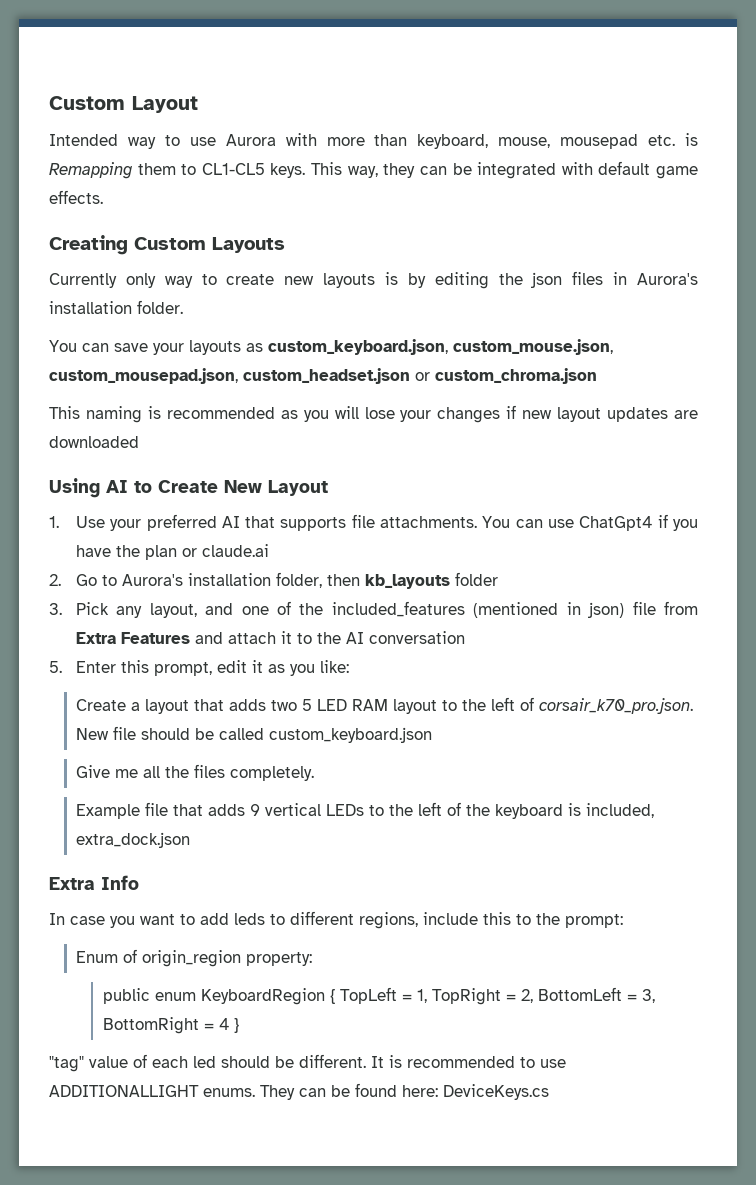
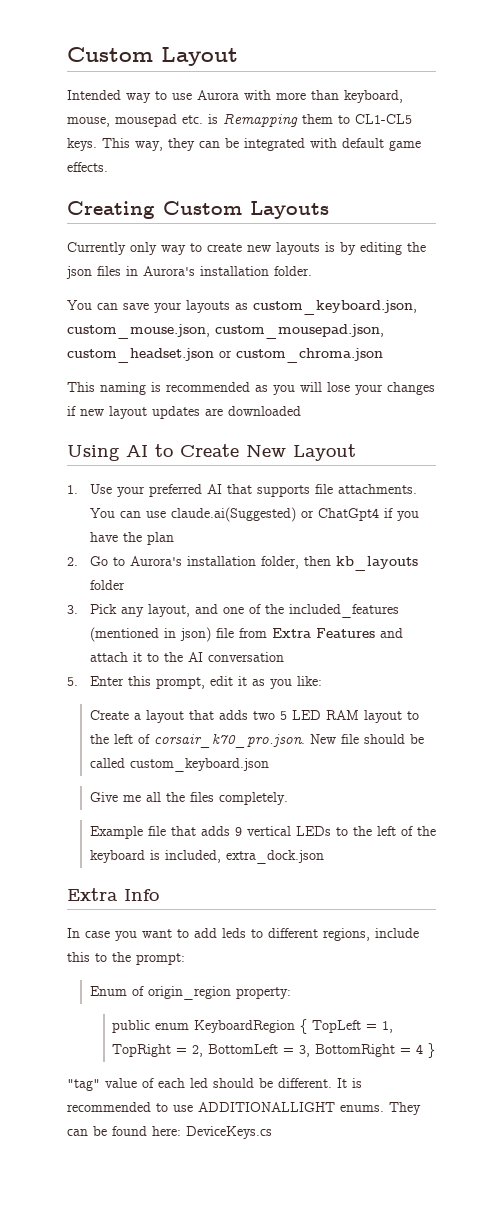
(575, 523) none -> [170,507,314,522] claude.ai(Suggested) or
[181,544,269,557] or claude.ai -> (174, 538) none

